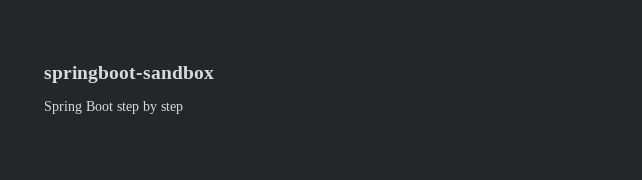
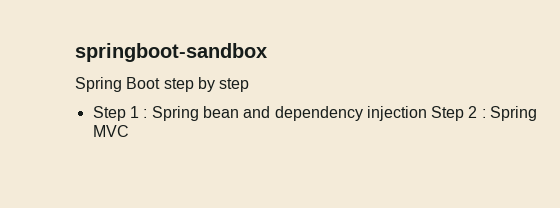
(183, 108) none -> [92,106,538,121] [92,125,129,137] // Step 1 : Spring bean and dependency injection Step 2 : Spring MVC

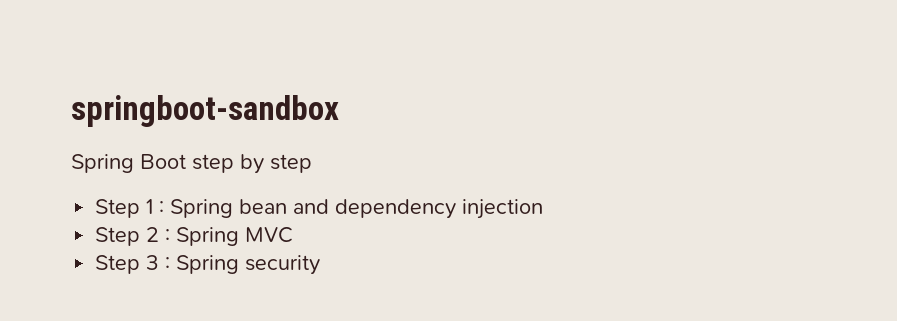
(427, 113) none -> (544, 209) //
(129, 131) none -> [95,255,321,275] // Step 3 : Spring security

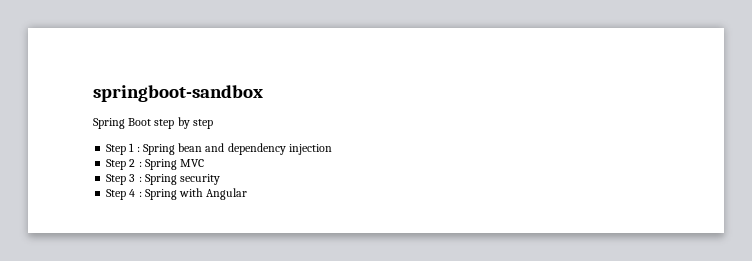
(321, 265) none -> [106,188,248,200] // Step 4 : Spring with Angular

